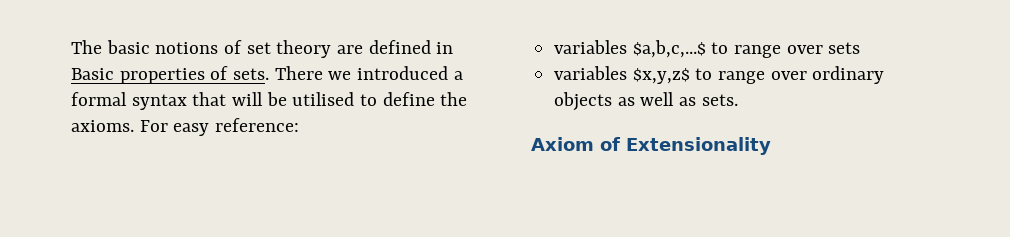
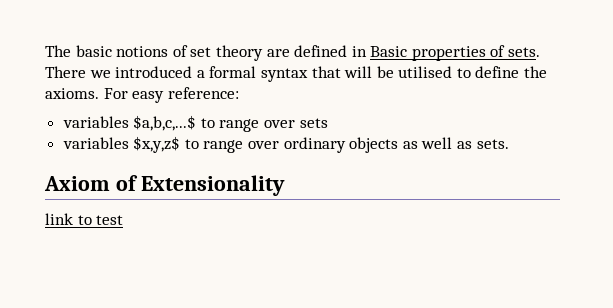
(771, 146) none -> [45,213,124,225] // link to test

